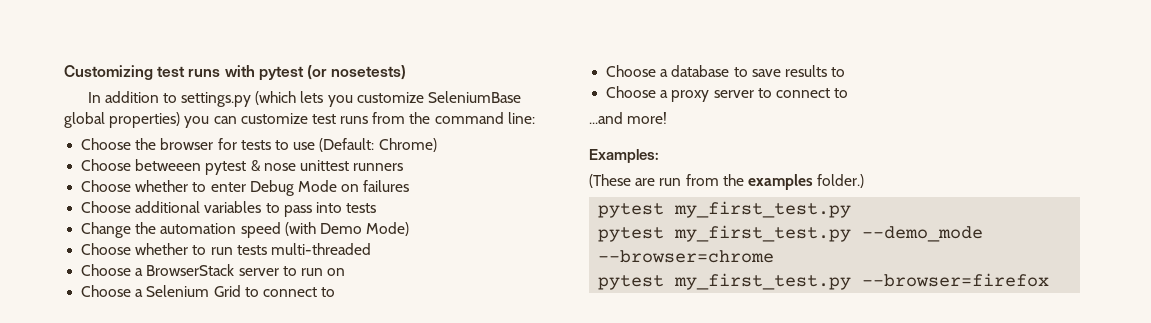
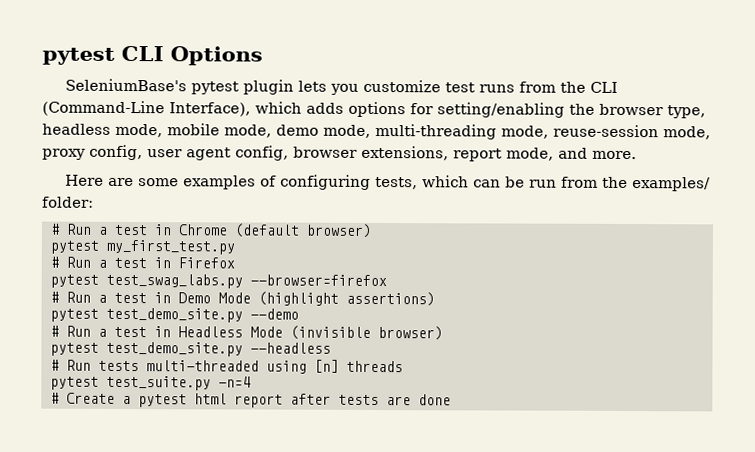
[64,65,407,81] [87,91,522,107] [64,112,535,128] [81,138,437,152] [81,159,404,175] [81,180,410,196] [81,201,377,217] [81,222,410,238] [81,243,371,255] [81,264,346,276] [81,285,336,297] [606,65,846,77] [606,86,849,102] [589,112,668,124] [589,149,659,163] [589,174,865,190] [598,201,852,218] [598,225,984,242] [598,250,775,263] [598,273,852,290] Customizing test runs with pytest (or nosetests) // In addition to settings.py (which lets you customize SeleniumBase global properties) you can customize test runs from the command line: // Choose the browser for tests to use (Default: Chrome) // Choose betweeen pytest & nose unittest runners // Choose whether to enter Debug Mode on failures // Choose additional variables to pass into tests // Change the automation speed (with Demo Mode) // Choose whether to run tests multi-threaded // Choose a BrowserStack server to run on // Choose a Selenium Grid to connect to // Choose a database to save results to // Choose a proxy server to connect to // ...and more! // Examples: // (These are run from the examples folder.) // pytest my_first_test.py // pytest my_first_test.py --demo_mode --browser=chrome // pytest my_first_test.py -> [42,45,263,66] [64,78,618,95] [42,100,706,119] [42,123,711,140] [42,144,637,162] [64,174,711,192] [42,196,94,208] [49,223,372,238] [49,239,235,255] [49,256,235,269] [49,273,243,289] pytest CLI Options // SeleniumBase's pytest plugin lets you customize test runs from the CLI (Command-Line Interface), which adds options for setting/enabling the browser type, headless mode, mobile mode, demo mode, multi-threading mode, reuse-session mode, proxy config, user agent config, browser extensions, report mode, and more. // Here are some examples of configuring tests, which can be run from the examples/ folder: // # Run a test in Chrome (default browser) // pytest my_first_test.py // # Run a test in Firefox // pytest test_swag_labs.py
(1050, 280) none -> [49,291,435,307] [49,307,299,323] [49,325,443,341] [49,341,331,357] [49,359,403,374] [49,375,251,391] [49,392,451,408] // # Run a test in Demo Mode (highlight assertions) // pytest test_demo_site.py --demo // # Run a test in Headless Mode (invisible browser) // pytest test_demo_site.py --headless // # Run tests multi-threaded using [n] threads // pytest test_suite.py -n=4 // # Create a pytest html report after tests are done

